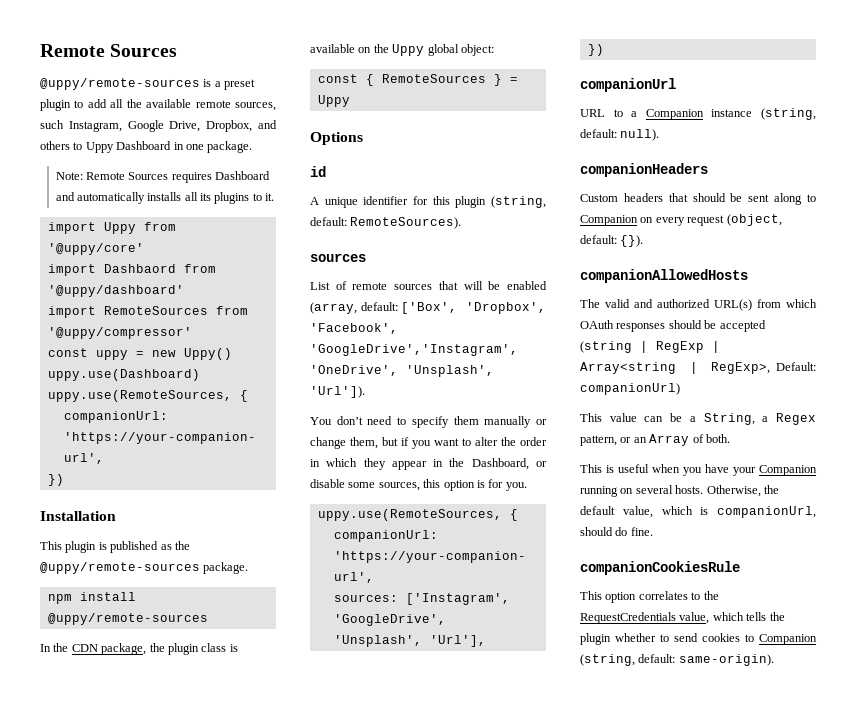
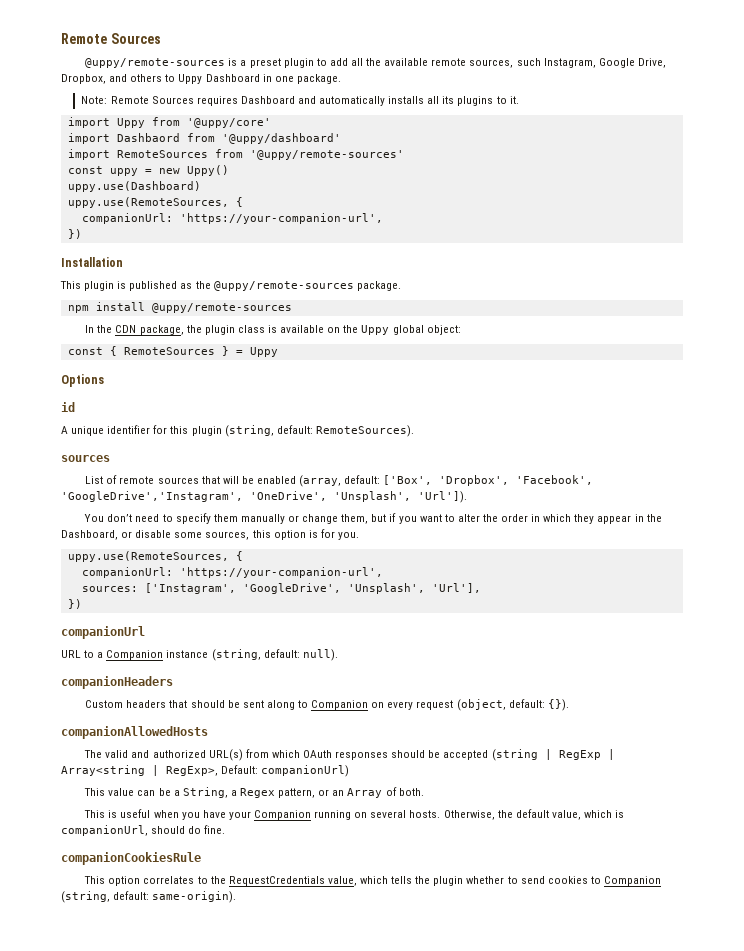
[47,327,192,339] '@uppy/compressor' -> [249,150,404,160] '@uppy/remote-sources'

